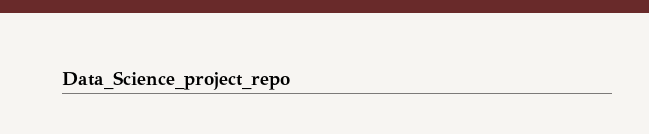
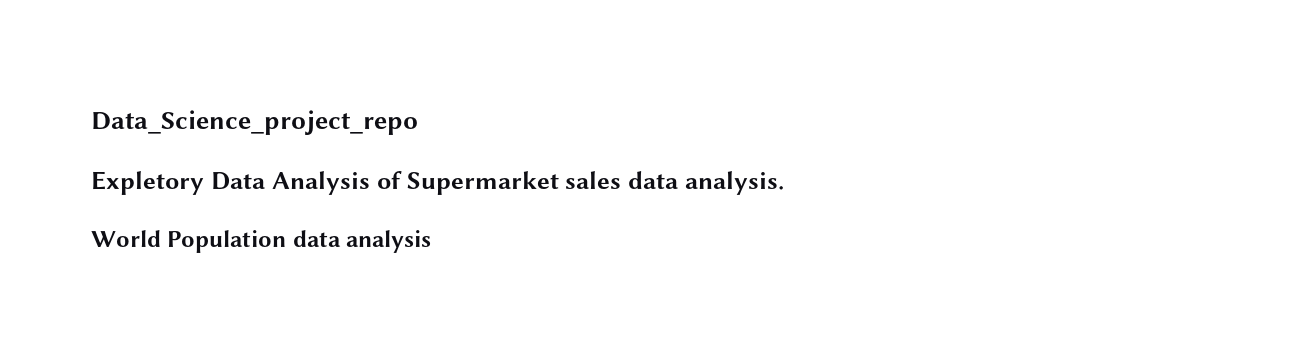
(290, 80) none -> [91,171,785,195] [91,230,432,253] // Expletory Data Analysis of Supermarket sales data analysis. // World Population data analysis

